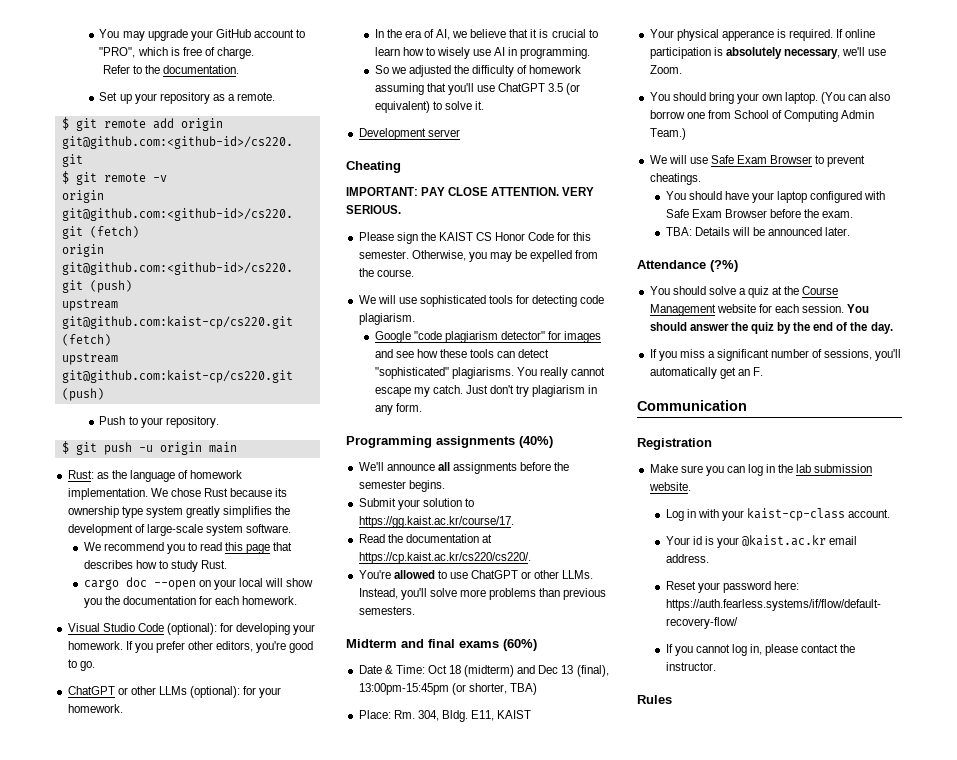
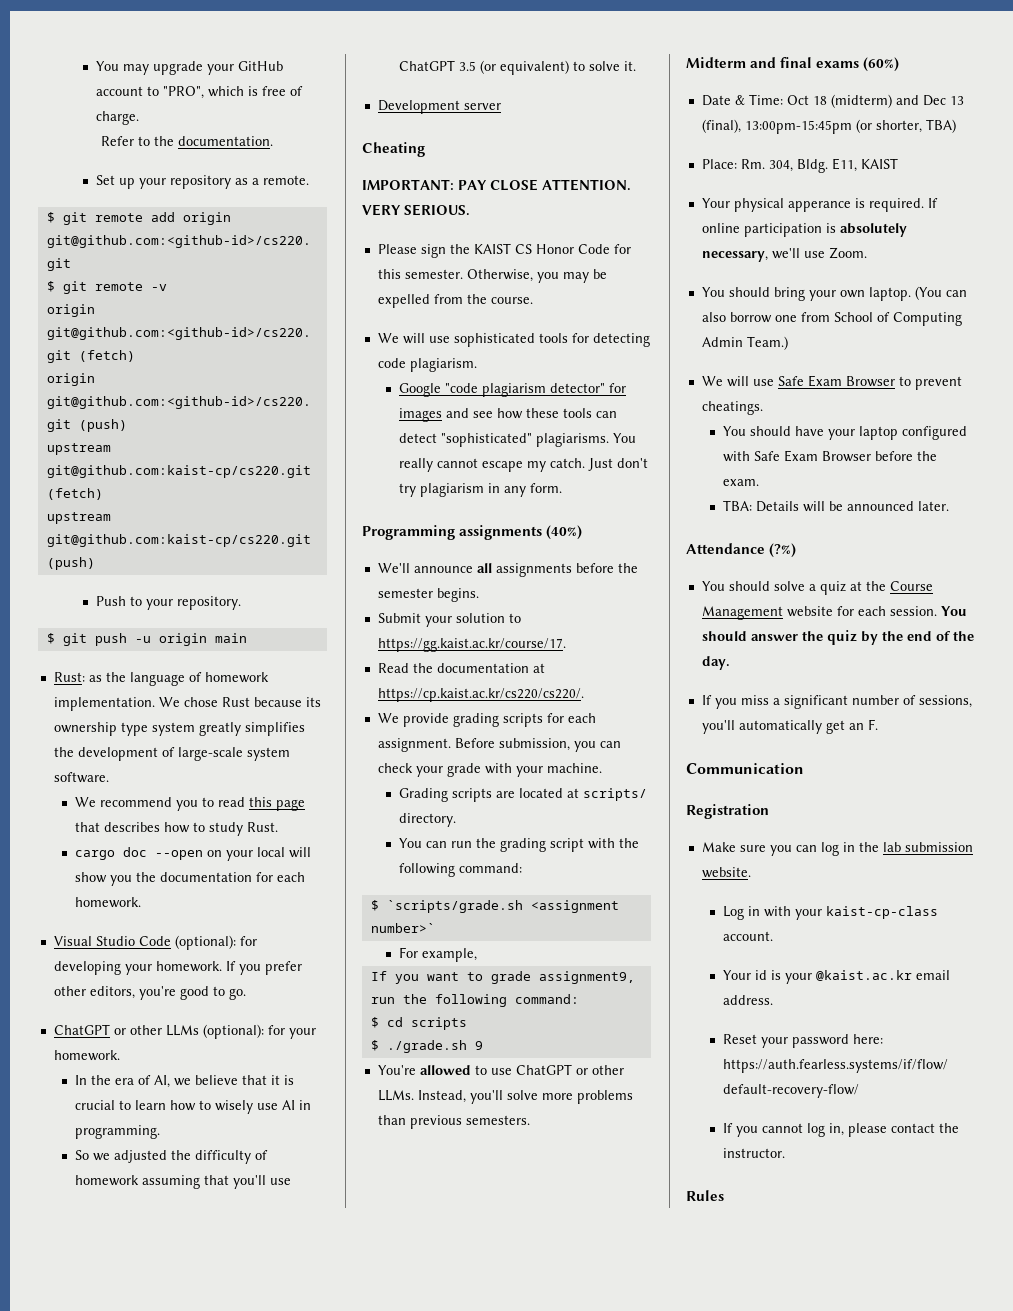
(531, 558) none -> [377,713,596,727] [377,738,621,752] [377,763,602,777] [398,788,647,802] [398,813,456,827] [398,838,639,852] [398,863,522,877] [370,900,619,913] [370,923,435,933] [398,947,477,962] [370,971,635,984] [370,994,579,1007] [370,1017,467,1030] [370,1040,483,1053] // We provide grading scripts for each assignment. Before submission, you can check your grade with your machine. // Grading scripts are located at scripts/ directory. // You can run the grading script with the following command: // $ `scripts/grade.sh <assignment number>` // For example, // If you want to grade assignment9, run the following command: // $ cd scripts // $ ./grade.sh 9

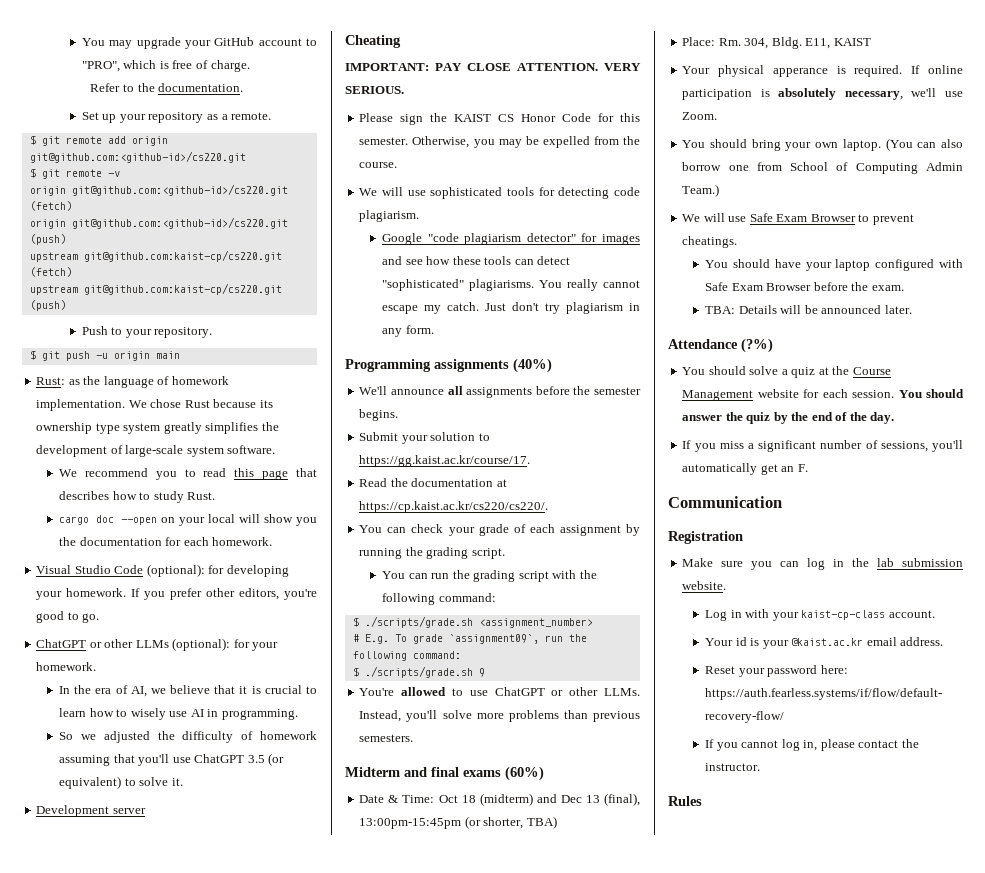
[377,713,596,727] [377,738,621,752] [377,763,602,777] [398,788,647,802] [398,813,456,827] We provide grading scripts for each assignment. Before submission, you can check your grade with your machine. // Grading scripts are located at scripts/ directory. -> [359,524,640,536] [359,547,505,559] You can check your grade of each assignment by running the grading script.
[386,900,619,913] [370,923,435,933] [398,947,477,962] [370,971,635,984] `scripts/grade.sh <assignment number>` // For example, // If you want to grade assignment9, -> [364,616,593,628] [352,634,539,644] ./scripts/grade.sh <assignment_number> // # E.g. To grade `assignment09`,
[386,1017,467,1030] [370,1040,467,1053] cd scripts // $ ./grade.sh -> [364,666,473,678] ./scripts/grade.sh

